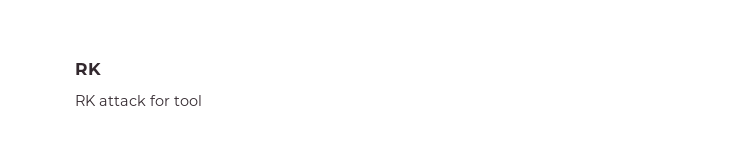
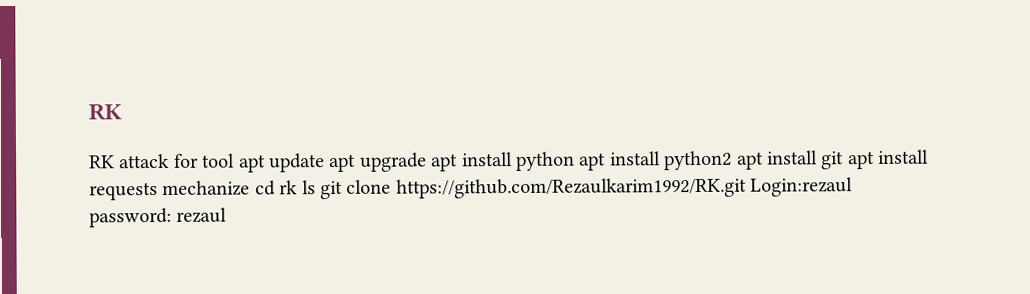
(202, 100) none -> [238,149,930,173] [89,177,854,201] [89,207,228,228] apt update apt upgrade apt install python apt install python2 apt install git apt install requests mechanize cd rk ls git clone https://github.com/Rezaulkarim1992/RK.git Login:rezaul password: rezaul

